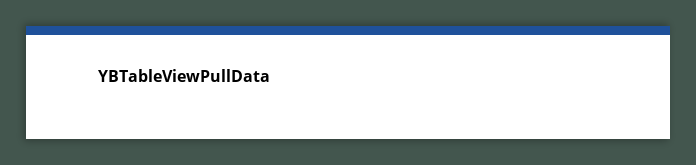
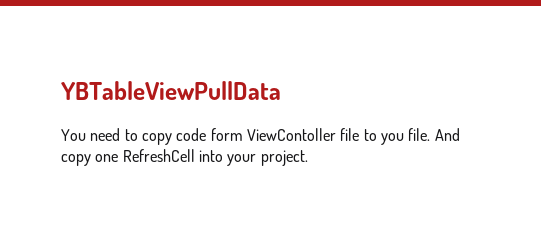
(270, 75) none -> [61,128,460,145] [61,149,308,166] // You need to copy code form ViewContoller file to you file. And copy one RefreshCell into your project.

